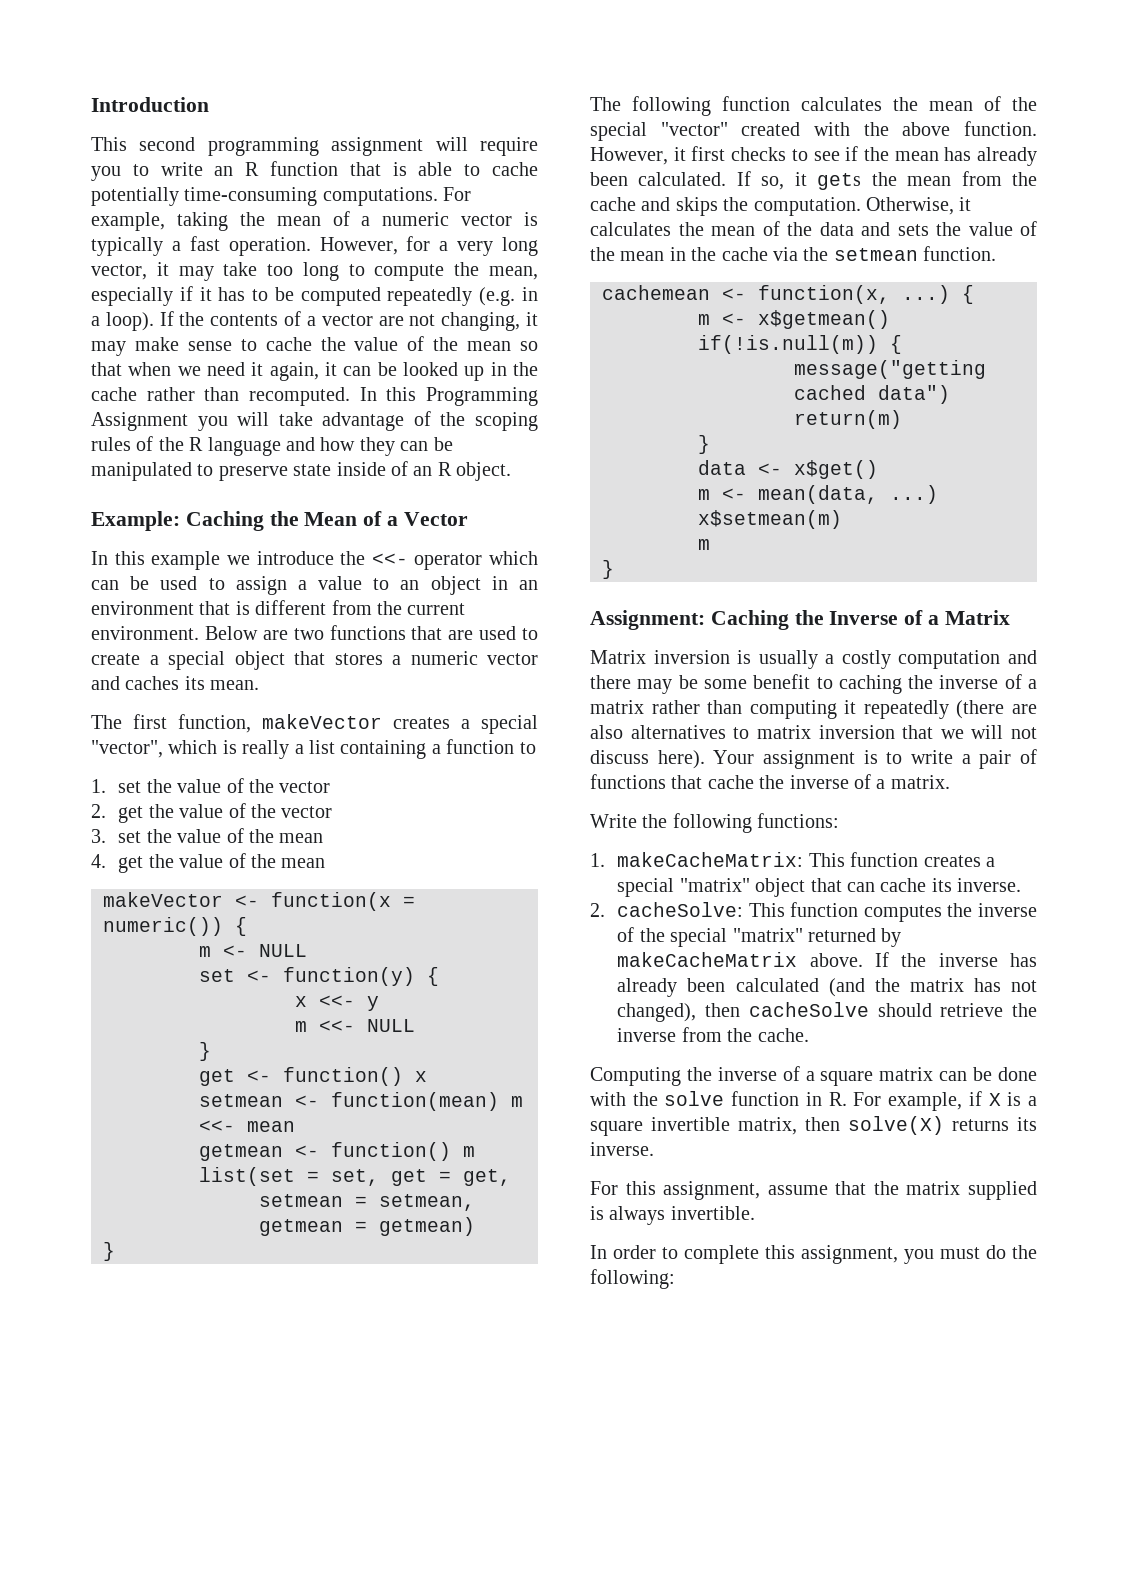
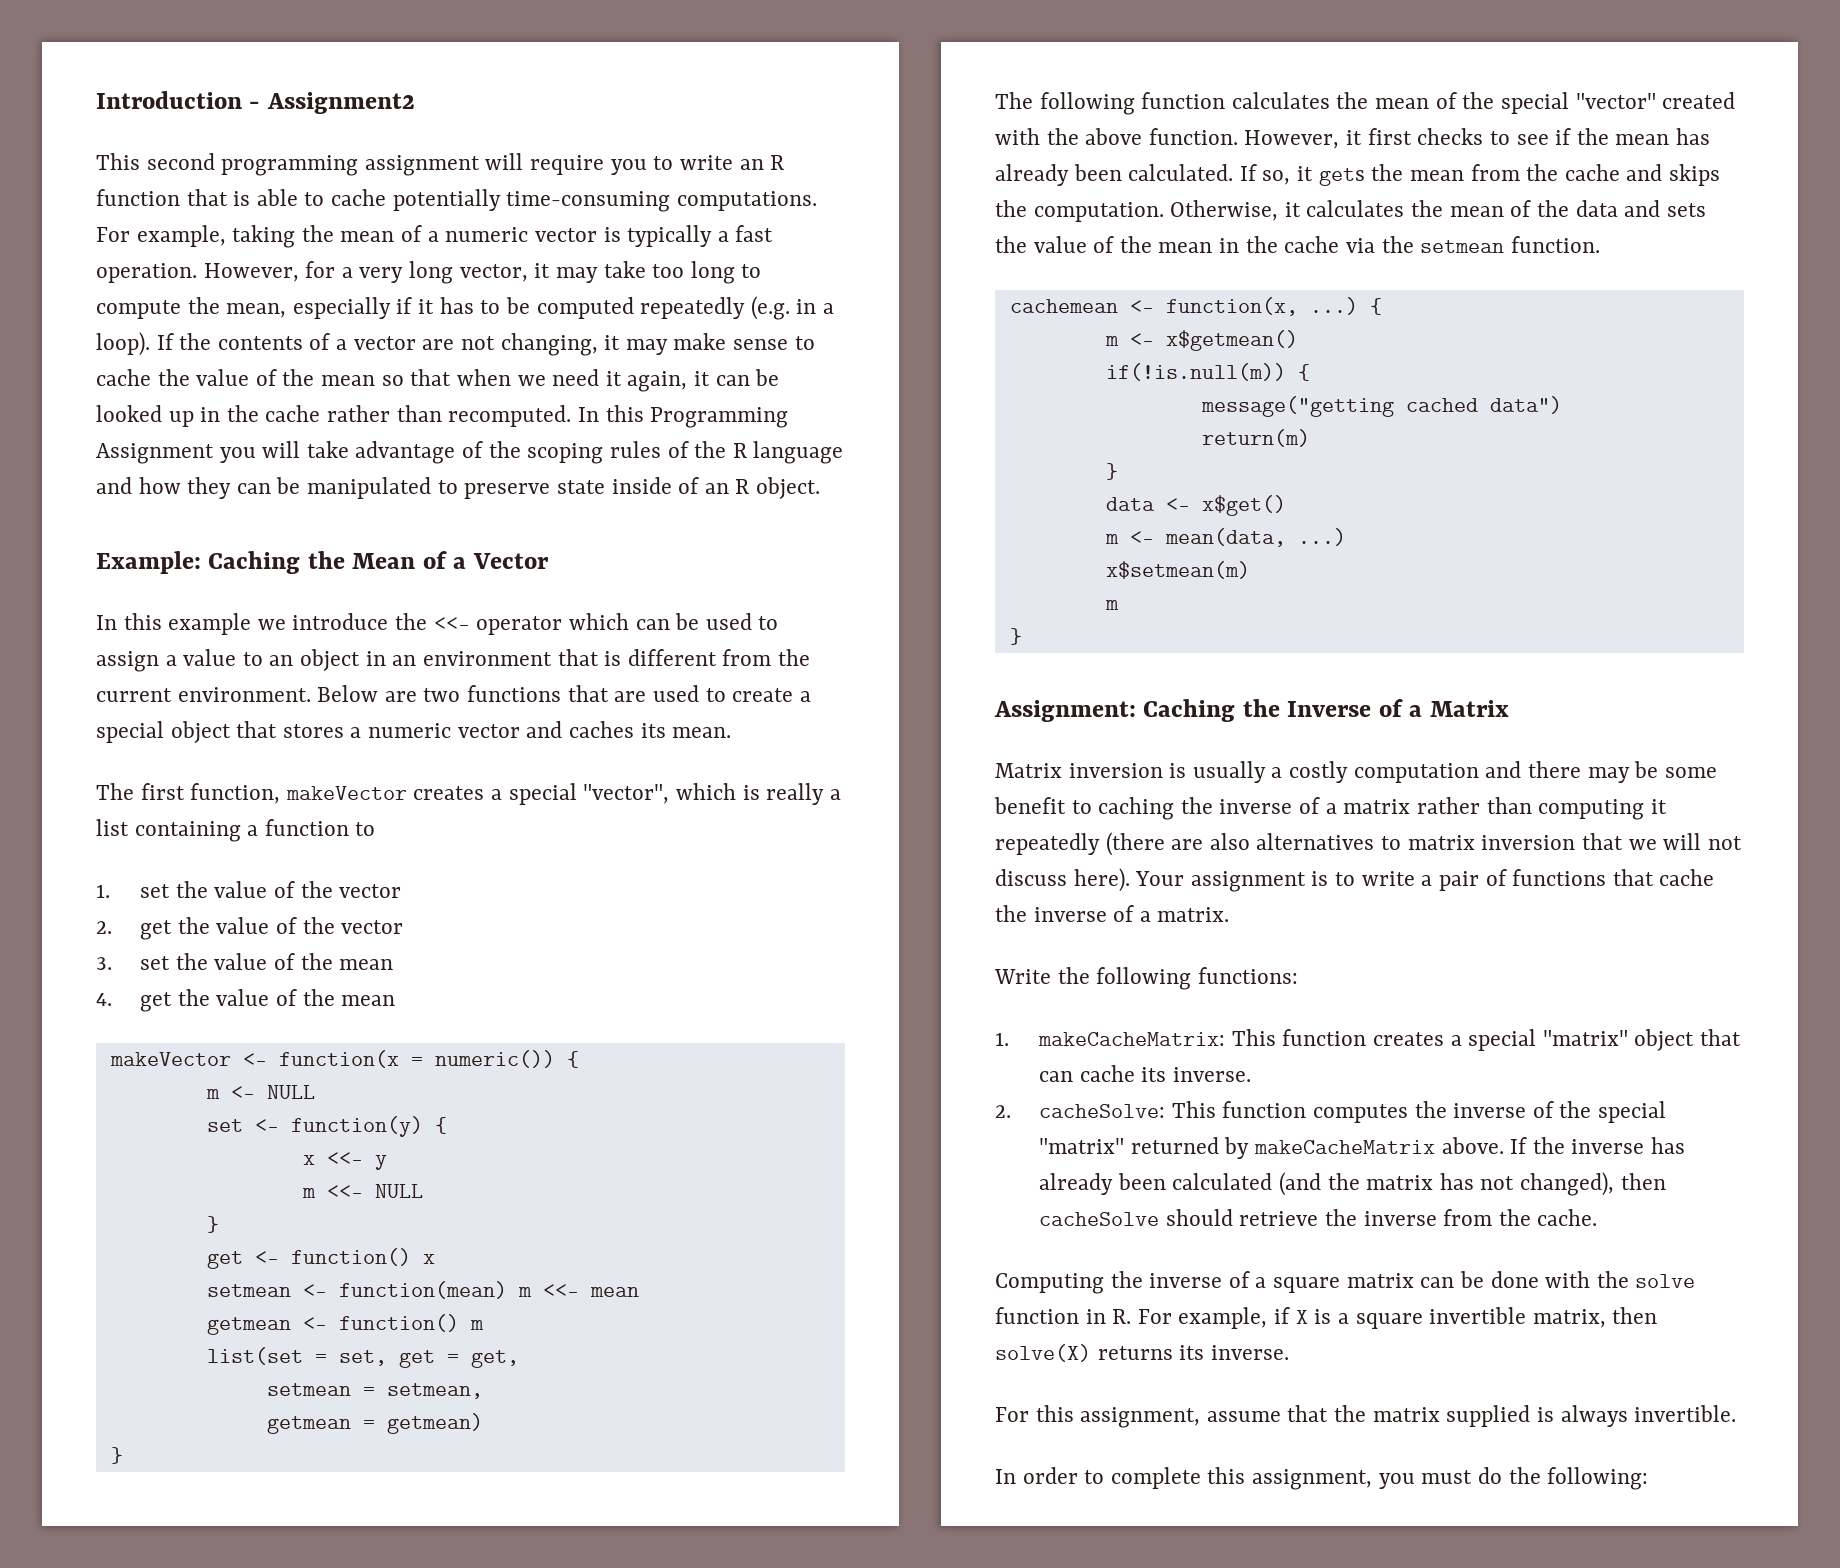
(209, 104) none -> [249,92,415,114] - Assignment2

